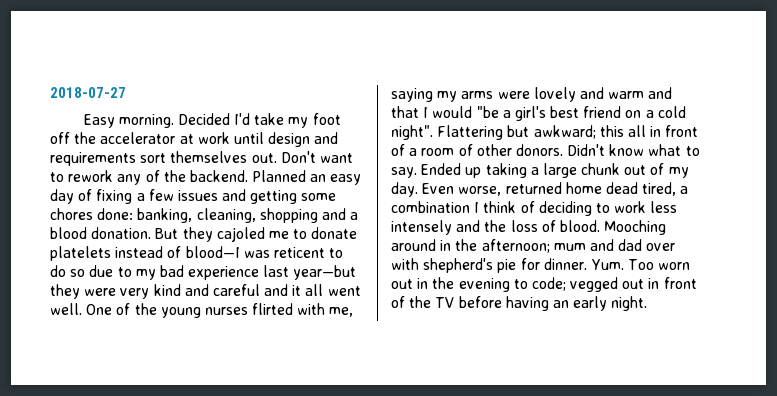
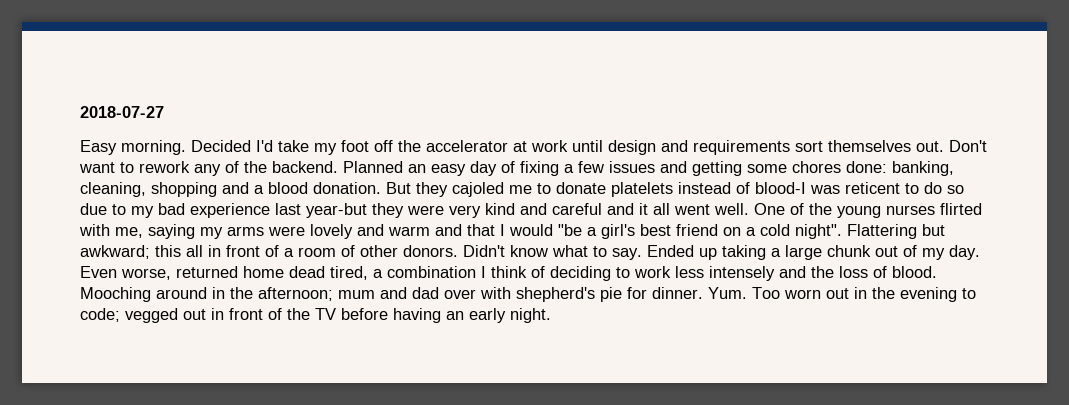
[185,246,240,258] blood—I -> [755,182,806,194] blood-I
[293,265,357,280] year—but -> [306,203,367,218] year-but

